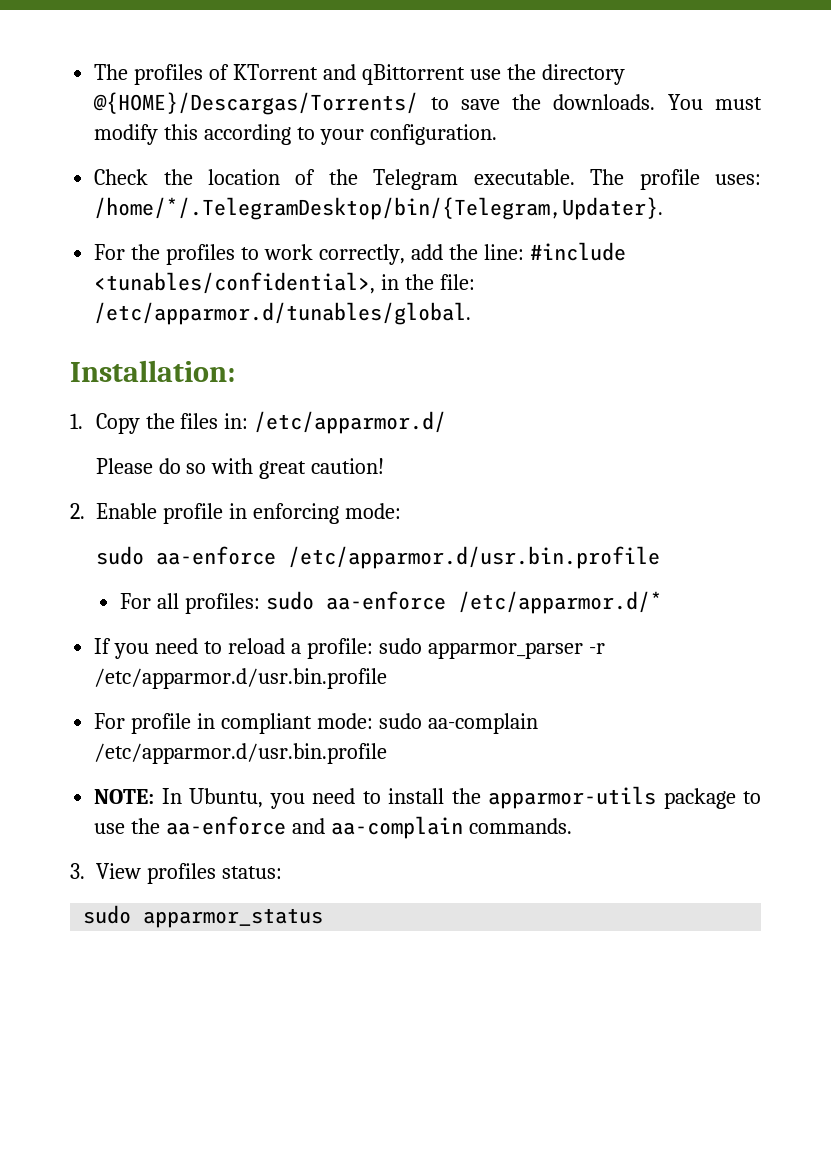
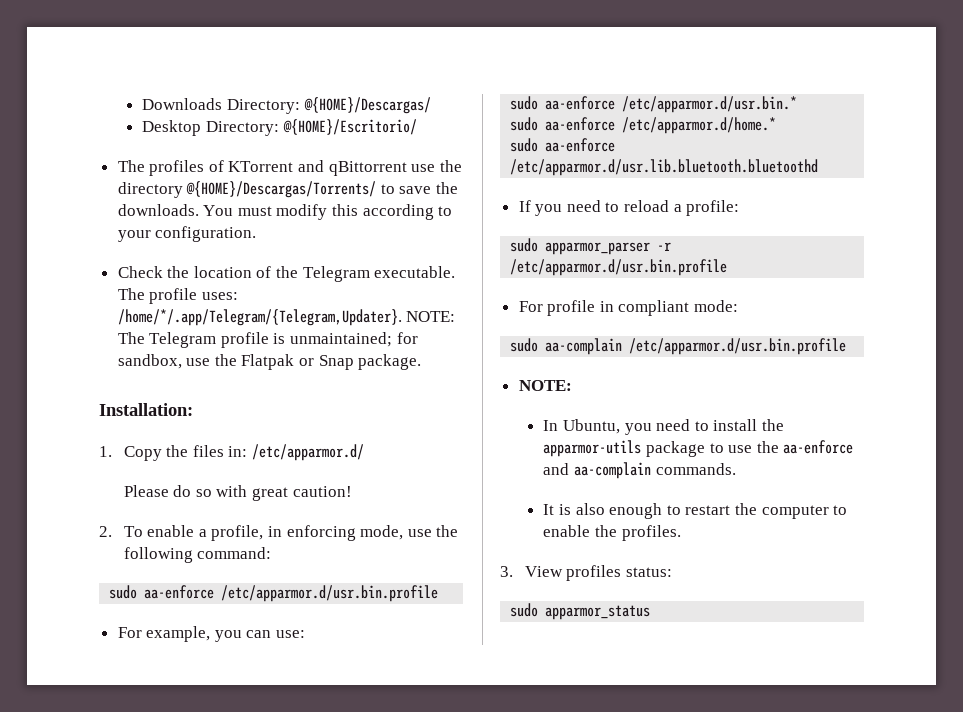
(94, 72) none -> [142,97,431,114] [142,119,417,136] Downloads Directory: @{HOME}/Descargas/ // Desktop Directory: @{HOME}/Escritorio/ //
[94,197,664,220] [94,242,626,265] [94,272,476,294] [94,302,472,325] /home/*/.TelegramDesktop/bin/{Telegram,Updater}. // For the profiles to work correctly, add the line: #include <tunables/confidential>, in the file: /etc/apparmor.d/tunables/global. -> [117,309,456,326] [117,332,418,348] [117,354,422,370] /home/*/.app/Telegram/{Telegram,Updater}. NOTE: The Telegram profile is unmaintained; for sandbox, use the Flatpak or Snap package.
[96,503,401,524] [95,546,660,569] [119,591,662,614] Enable profile in enforcing mode: // sudo aa-enforce /etc/apparmor.d/usr.bin.profile // For all profiles: sudo aa-enforce /etc/apparmor.d/* -> [123,525,459,541] [123,547,272,563] [109,585,439,602] [117,626,306,642] [510,96,798,113] [510,117,777,134] [510,138,616,152] [510,159,819,176] To enable a profile, in enforcing mode, use the following command: // sudo aa-enforce /etc/apparmor.d/usr.bin.profile // For example, you can use: // sudo aa-enforce /etc/apparmor.d/usr.bin.* // sudo aa-enforce /etc/apparmor.d/home.* // sudo aa-enforce /etc/apparmor.d/usr.lib.bluetooth.bluetoothd
(373, 648) none -> (740, 208) //
(373, 721) none -> (739, 306) //
(155, 796) none -> (572, 385) //
(572, 826) none -> [543,503,848,519] [543,525,681,541] // It is also enough to restart the computer to enable the profiles.

